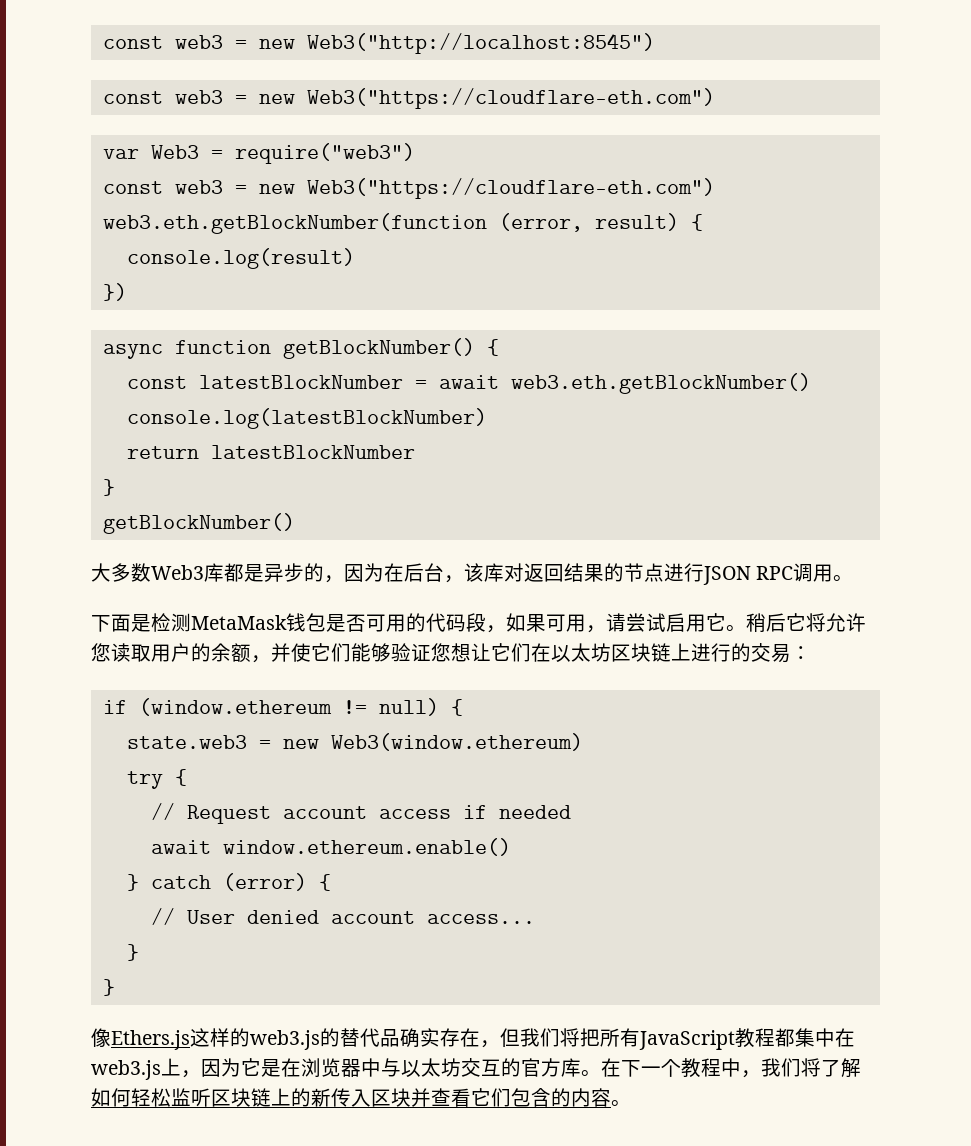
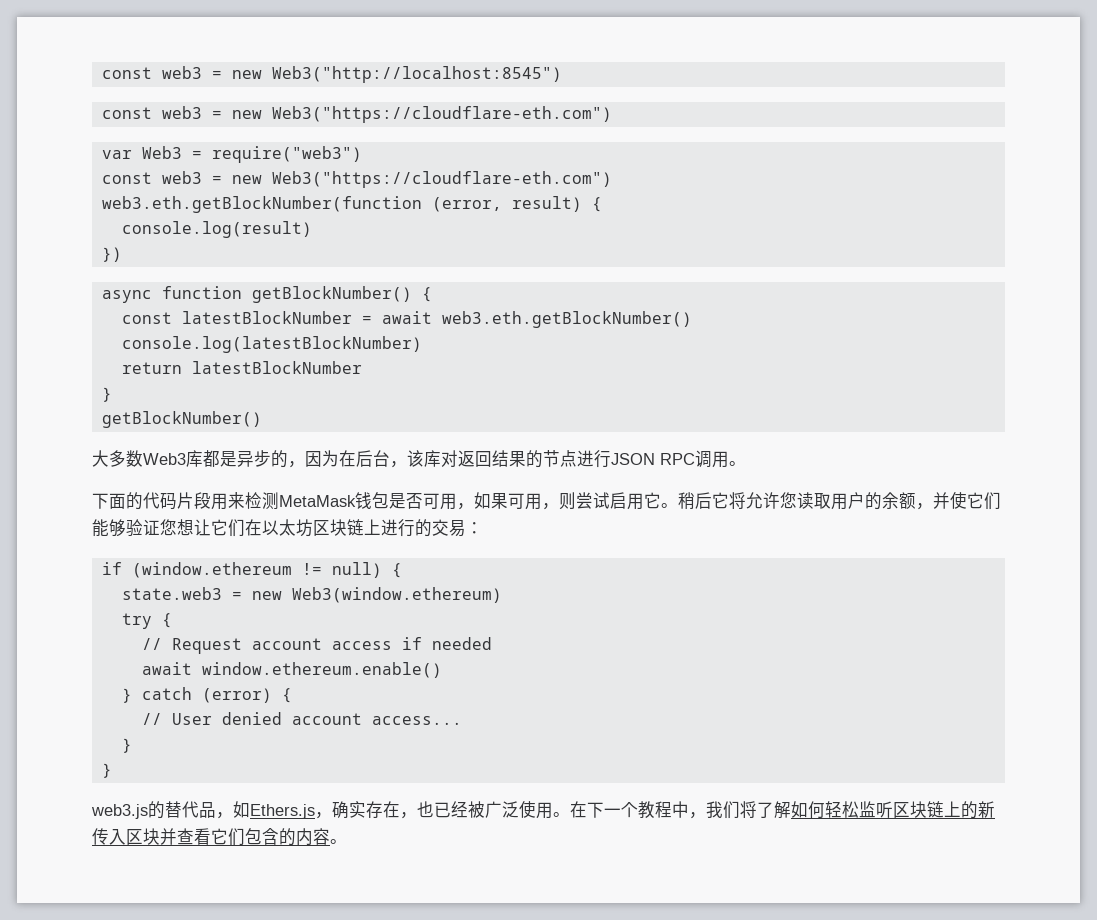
[131,614,151,632] 是 -> [126,492,245,510] 的代码片段用来
[406,613,486,632] 的代码段 -> (457, 501) none
[606,613,626,632] 请 -> [559,492,576,510] 则
[91,1028,855,1050] [91,1058,581,1080] 像Ethers.js这样的web3.js的替代品确实存在，但我们将把所有JavaScript教程都集中在web3.js上，因为它是在浏览器中与以太坊交互的官方库 -> [91,801,553,819] web3.js的替代品，如Ethers.js，确实存在，也已经被广泛使用

